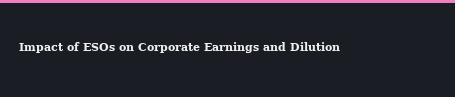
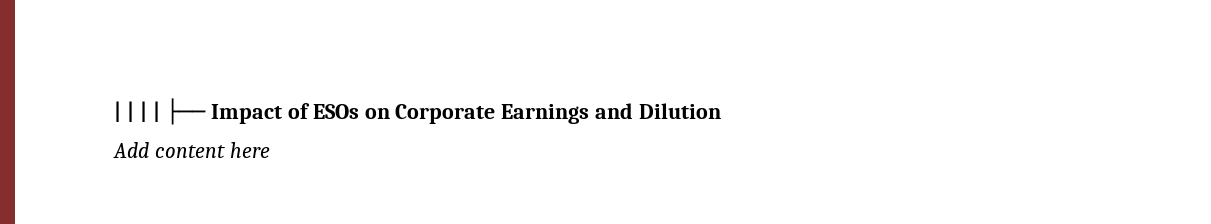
(19, 48) none -> [114,98,206,125] | | | | ├──
(340, 46) none -> [113,142,270,158] // Add content here

